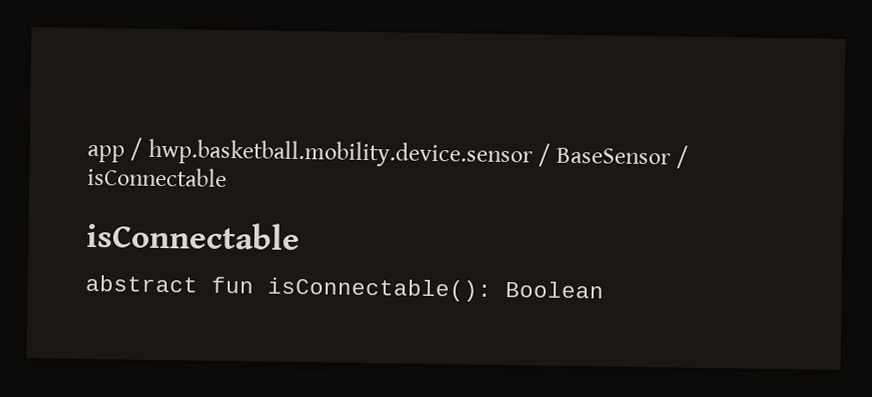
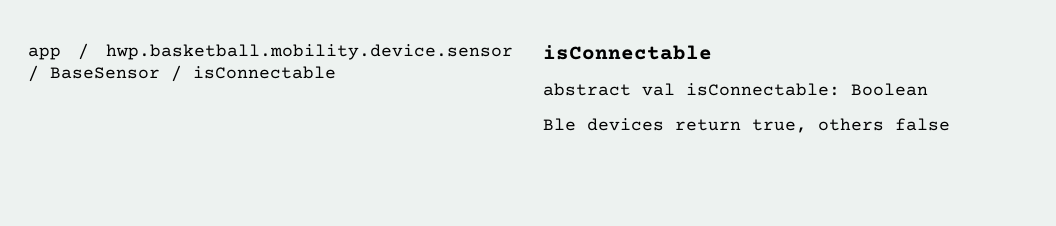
[211,276,492,302] fun isConnectable(): -> [642,83,840,96] val isConnectable:
(604, 290) none -> [543,118,950,133] // Ble devices return true, others false

